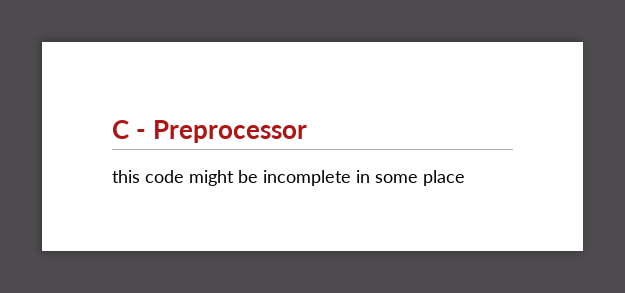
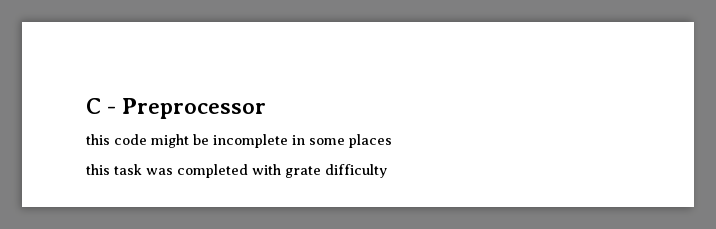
[423,170,465,186] place -> [349,134,392,148] [86,164,387,178] places // this task was completed with grate difficulty

